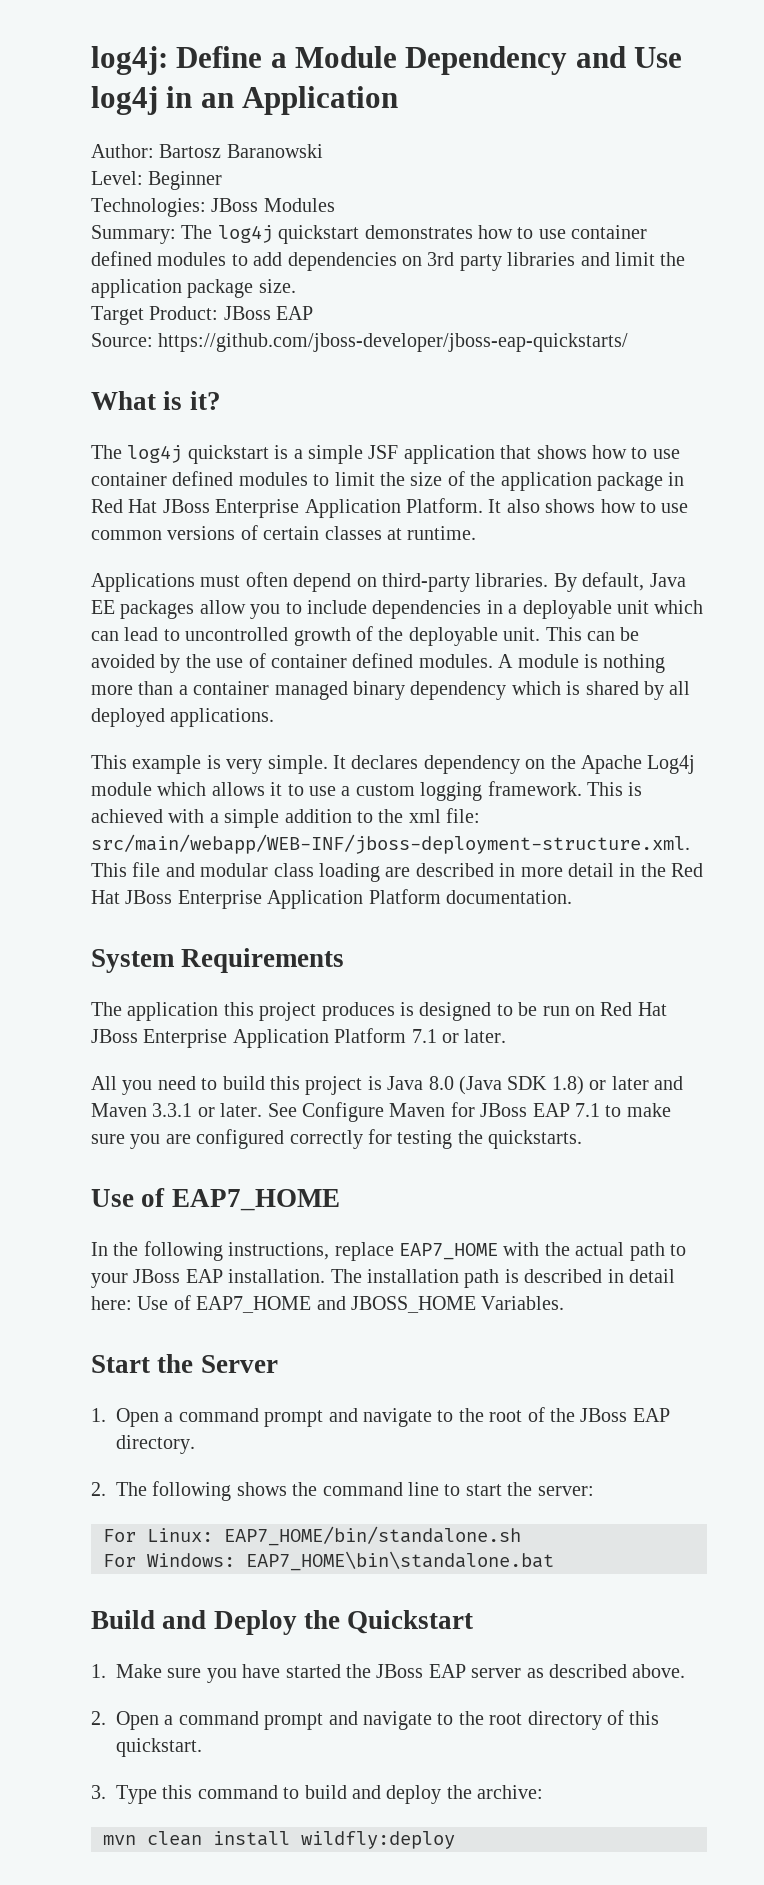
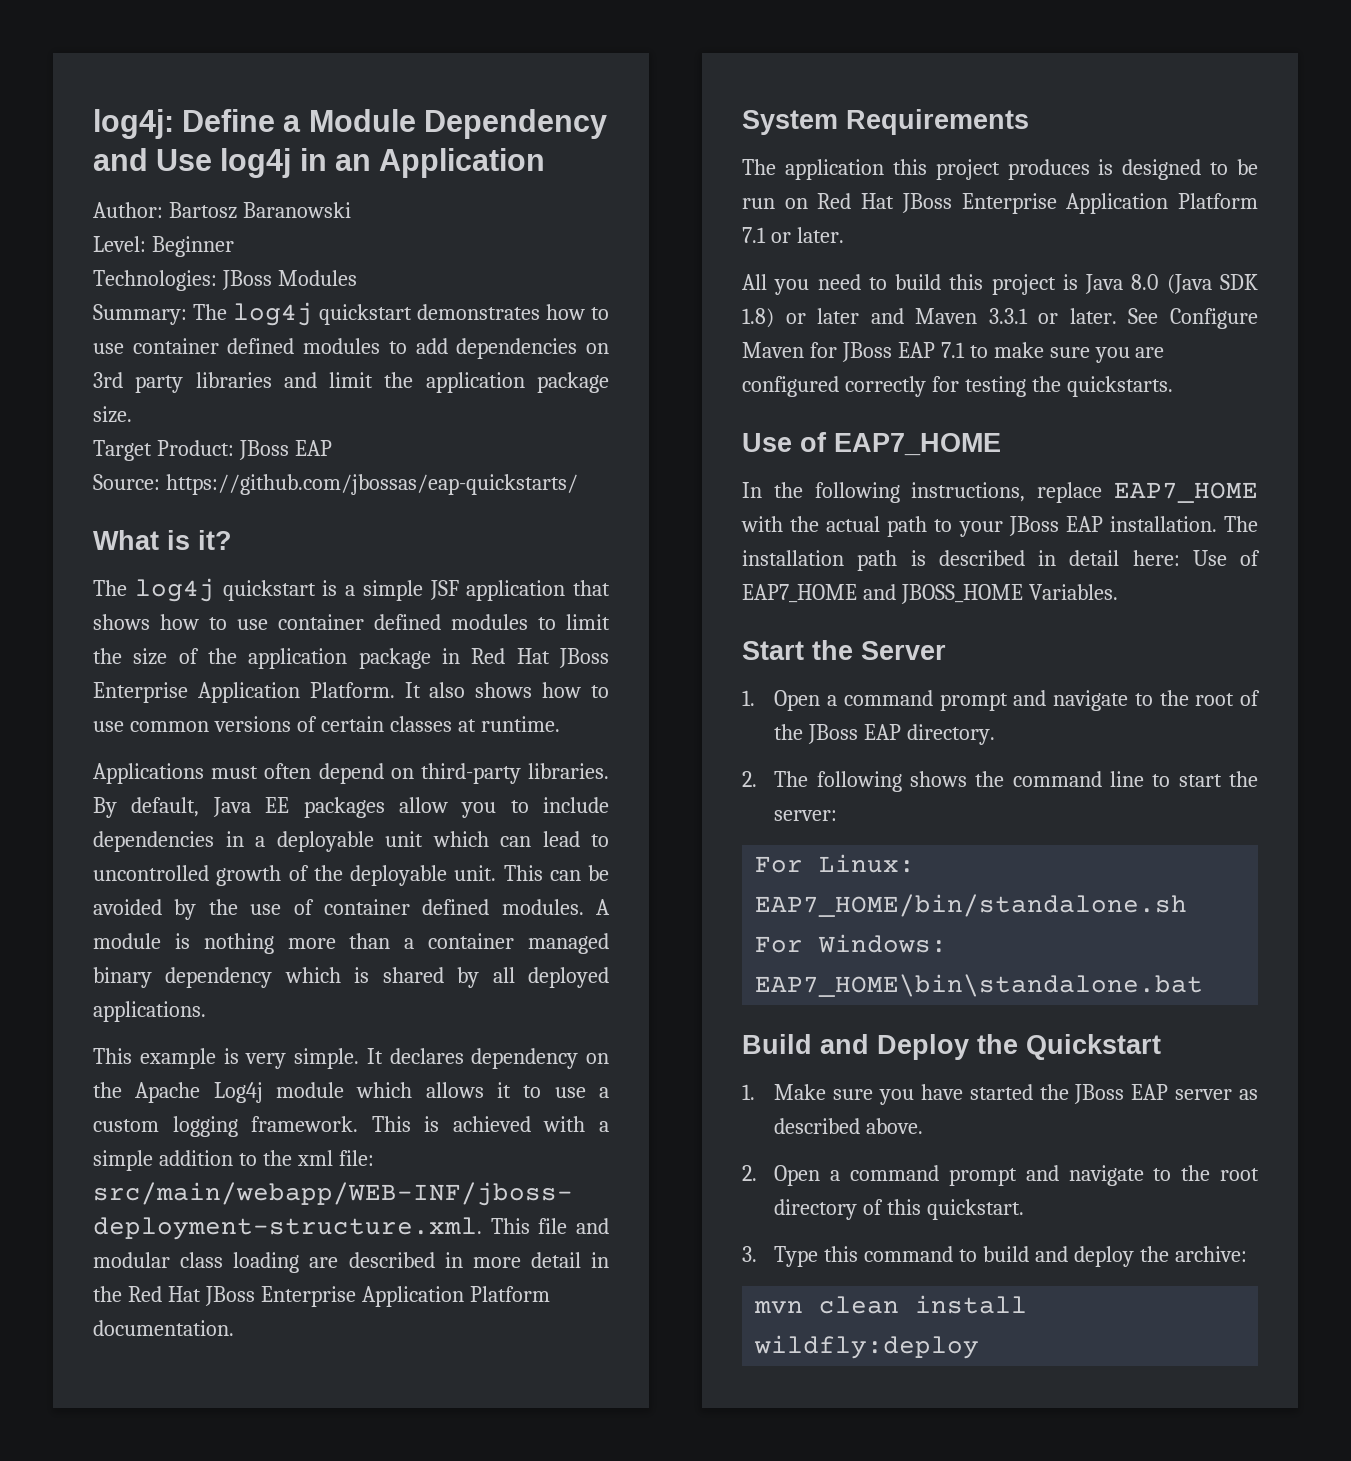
[158,333,629,352] https://github.com/jboss-developer/jboss-eap-quickstarts/ -> [165,474,578,495] https://github.com/jbossas/eap-quickstarts/

